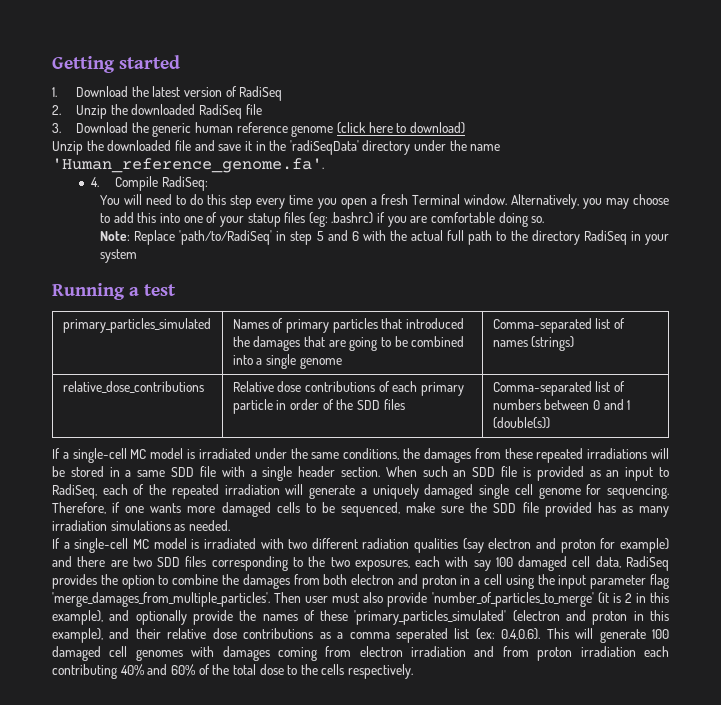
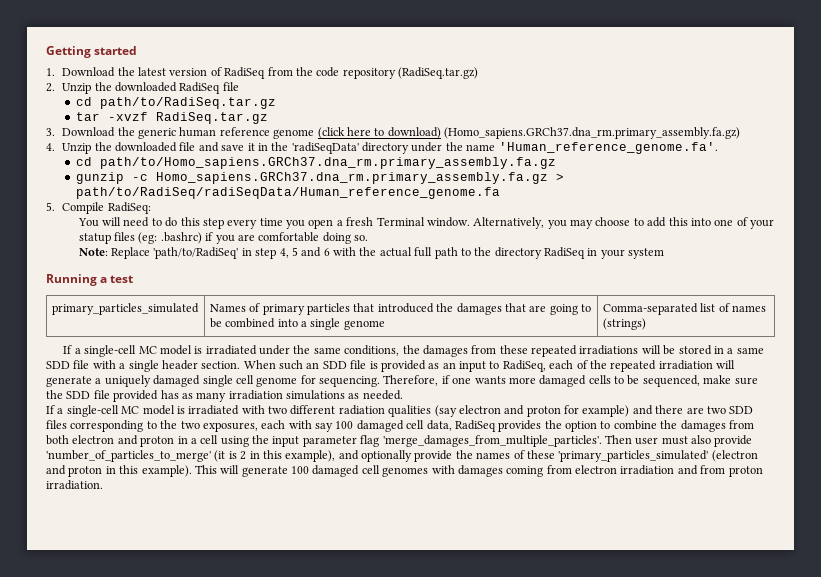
(283, 93) none -> [267,67,479,79] from the code repository (RadiSeq.tar.gz)
(262, 109) none -> [76,97,277,109] [76,112,269,124] // cd path/to/RadiSeq.tar.gz // tar -xvzf RadiSeq.tar.gz
(465, 128) // -> [444,127,741,139] [46,143,55,151] (Homo_sapiens.GRCh37.dna_rm.primary_assembly.fa.gz) // 4.
[90,177,99,187] 4. -> [76,157,557,169] [76,172,565,184] [76,187,501,199] [46,202,55,211] cd path/to/Homo_sapiens.GRCh37.dna_rm.primary_assembly.fa.gz // gunzip -c Homo_sapiens.GRCh37.dna_rm.primary_assembly.fa.gz > path/to/RadiSeq/radiSeqData/Human_reference_genome.fa // 5.
(313, 238) none -> [279,248,289,258] 4,
[62,381,204,393] [232,381,464,396] [232,399,405,414] [492,381,626,396] [492,399,631,410] [492,417,550,429] // relative_dose_contributions | Relative dose contributions of each primary particle in order of the SDD files | Comma-separated list of numbers between 0 and 1 (double(s)) -> (646, 324) none
[52,628,541,643] example), and their relative dose contributions as a comma seperated list (ex: 0.4,0.6). -> [141,465,192,477] example).
[580,646,669,657] [52,664,414,679] irradiation each contributing 40% and 60% of the total dose to the cells respectively. -> [46,480,103,490] irradiation.

